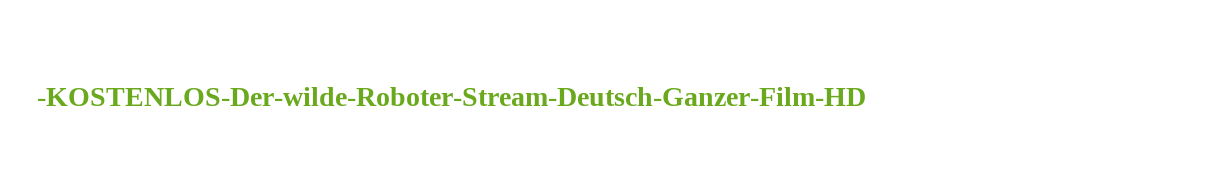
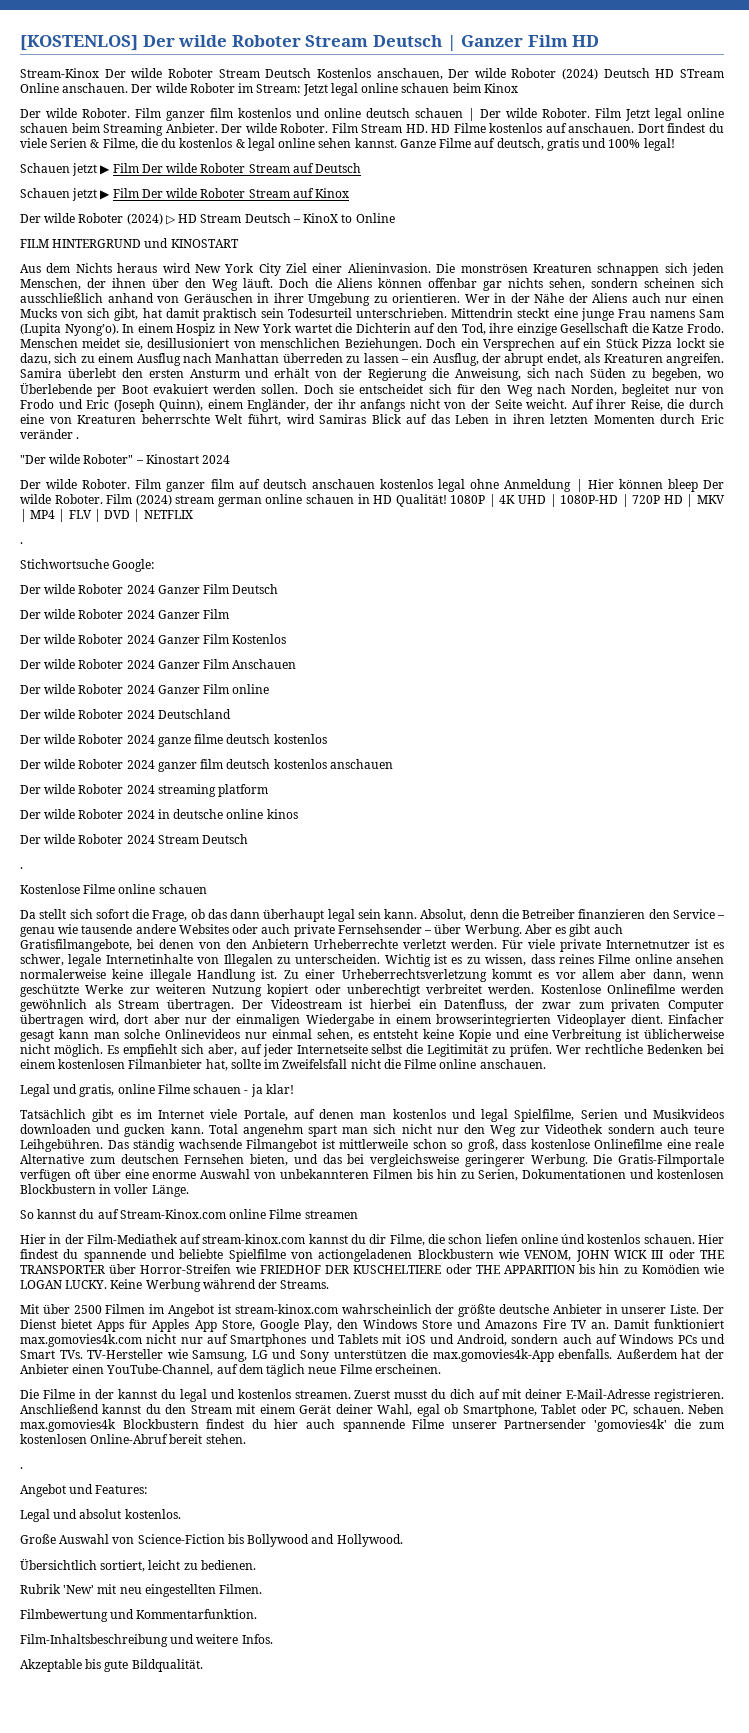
[37,87,866,106] -KOSTENLOS-Der-wilde-Roboter-Stream-Deutsch-Ganzer-Film-HD -> [20,35,600,51] [20,68,724,80] [20,83,518,96] [20,108,724,121] [20,123,724,136] [20,138,675,151] [20,163,362,176] [20,188,350,201] [20,213,395,225] [20,238,239,248] [20,263,724,276] [20,278,725,291] [20,293,724,306] [20,308,724,321] [20,323,724,336] [20,338,725,351] [20,353,725,366] [20,368,724,381] [20,383,724,397] [20,399,724,412] [20,414,724,426] [20,429,80,439] [20,454,231,464] [20,479,725,492] [20,494,725,507] [20,509,193,522] [20,542,23,544] [20,559,155,572] [20,584,279,594] [20,609,230,619] [20,634,287,644] [20,659,297,669] [20,684,270,694] [20,709,231,719] [20,734,327,747] [20,759,393,772] [20,784,269,797] [20,809,298,819] [20,834,249,844] [20,867,23,869] [20,884,207,894] [20,909,725,922] [20,924,623,937] [20,939,724,952] [20,954,724,967] [20,969,725,982] [20,984,724,997] [20,999,724,1012] [20,1014,725,1027] [20,1029,724,1042] [20,1044,725,1057] [20,1059,546,1071] [20,1084,294,1097] [20,1109,724,1122] [20,1124,724,1137] [20,1139,724,1152] [20,1154,724,1167] [20,1169,725,1182] [20,1184,189,1197] [20,1209,358,1219] [20,1234,724,1246] [20,1249,725,1262] [20,1264,724,1274] [20,1279,330,1292] [20,1304,724,1317] [20,1319,724,1332] [20,1334,725,1347] [20,1349,724,1362] [20,1364,441,1377] [20,1389,724,1402] [20,1404,725,1417] [20,1419,725,1432] [20,1434,246,1444] [20,1467,23,1469] [20,1484,148,1497] [20,1509,181,1522] [20,1534,403,1547] [20,1559,256,1572] [20,1584,263,1597] [20,1609,258,1622] [20,1634,273,1647] [20,1659,203,1672] [KOSTENLOS] Der wilde Roboter Stream Deutsch | Ganzer Film HD // Stream-Kinox Der wilde Roboter Stream Deutsch Kostenlos anschauen, Der wilde Roboter (2024) Deutsch HD STream Online anschauen. Der wilde Roboter im Stream: Jetzt legal online schauen beim Kinox // Der wilde Roboter. Film ganzer film kostenlos und online deutsch schauen | Der wilde Roboter. Film Jetzt legal online schauen beim Streaming Anbieter. Der wilde Roboter. Film Stream HD. HD Filme kostenlos auf anschauen. Dort findest du viele Serien & Filme, die du kostenlos & legal online sehen kannst. Ganze Filme auf deutsch, gratis und 100% legal! // Schauen jetzt ▶ Film Der wilde Roboter Stream auf Deutsch // Schauen jetzt ▶ Film Der wilde Roboter Stream auf Kinox // Der wilde Roboter (2024) ▷ HD Stream Deutsch – KinoX to Online // FILM HINTERGRUND und KINOSTART // Aus dem Nichts heraus wird New York City Ziel einer Alieninvasion. Die monströsen Kreaturen schnappen sich jeden Menschen, der ihnen über den Weg läuft. Doch die Aliens können offenbar gar nichts sehen, sondern scheinen sich ausschließlich anhand von Geräuschen in ihrer Umgebung zu orientieren. Wer in der Nähe der Aliens auch nur einen Mucks von sich gibt, hat damit praktisch sein Todesurteil unterschrieben. Mittendrin steckt eine junge Frau namens Sam (Lupita Nyong’o). In einem Hospiz in New York wartet die Dichterin auf den Tod, ihre einzige Gesellschaft die Katze Frodo. Menschen meidet sie, desillusioniert von menschlichen Beziehungen. Doch ein Versprechen auf ein Stück Pizza lockt sie dazu, sich zu einem Ausflug nach Manhattan überreden zu lassen – ein Ausflug, der abrupt endet, als Kreaturen angreifen. Samira überlebt den ersten Ansturm und erhält von der Regierung die Anweisung, sich nach Süden zu begeben, wo Überlebende per Boot evakuiert werden sollen. Doch sie entscheidet sich für den Weg nach Norden, begleitet nur von Frodo und Eric (Joseph Quinn), einem Engländer, der ihr anfangs nicht von der Seite weicht. Auf ihrer Reise, die durch eine von Kreaturen beherrschte Welt führt, wird Samiras Blick auf das Leben in ihren letzten Momenten durch Eric veränder . // "Der wilde Roboter" – Kinostart 2024 // Der wilde Roboter. Film ganzer film auf deutsch anschauen kostenlos legal ohne Anmeldung | Hier können bleep Der wilde Roboter. Film (2024) stream german online schauen in HD Qualität! 1080P | 4K UHD | 1080P-HD | 720P HD | MKV | MP4 | FLV | DVD | NETFLIX // . // Stichwortsuche Google: // Der wilde Roboter 2024 Ganzer Film Deutsch // Der wilde Roboter 2024 Ganzer Film // Der wilde Roboter 2024 Ganzer Film Kostenlos // Der wilde Roboter 2024 Ganzer Film Anschauen // Der wilde Roboter 2024 Ganzer Film online // Der wilde Roboter 2024 Deutschland // Der wilde Roboter 2024 ganze filme deutsch kostenlos // Der wilde Roboter 2024 ganzer film deutsch kostenlos anschauen // Der wilde Roboter 2024 streaming platform // Der wilde Roboter 2024 in deutsche online kinos // Der wilde Roboter 2024 Stream Deutsch // . // Kostenlose Filme online schauen // Da stellt sich sofort die Frage, ob das dann überhaupt legal sein kann. Absolut, denn die Betreiber finanzieren den Service – genau wie tausende andere Websites oder auch private Fernsehsender – über Werbung. Aber es gibt auch Gratisfilmangebote, bei denen von den Anbietern Urheberrechte verletzt werden. Für viele private Internetnutzer ist es schwer, legale Internetinhalte von Illegalen zu unterscheiden. Wichtig ist es zu wissen, dass reines Filme online ansehen normalerweise keine illegale Handlung ist. Zu einer Urheberrechtsverletzung kommt es vor allem aber dann, wenn geschützte Werke zur weiteren Nutzung kopiert oder unberechtigt verbreitet werden. Kostenlose Onlinefilme werden gewöhnlich als Stream übertragen. Der Videostream ist hierbei ein Datenfluss, der zwar zum privaten Computer übertragen wird, dort aber nur der einmaligen Wiedergabe in einem browserintegrierten Videoplayer dient. Einfacher gesagt kann man solche Onlinevideos nur einmal sehen, es entsteht keine Kopie und eine Verbreitung ist üblicherweise nicht möglich. Es empfiehlt sich aber, auf jeder Internetseite selbst die Legitimität zu prüfen. Wer rechtliche Bedenken bei einem kostenlosen Filmanbieter hat, sollte im Zweifelsfall nicht die Filme online anschauen. // Legal und gratis, online Filme schauen - ja klar! // Tatsächlich gibt es im Internet viele Portale, auf denen man kostenlos und legal Spielfilme, Serien und Musikvideos downloaden und gucken kann. Total angenehm spart man sich nicht nur den Weg zur Videothek sondern auch teure Leihgebühren. Das ständig wachsende Filmangebot ist mittlerweile schon so groß, dass kostenlose Onlinefilme eine reale Alternative zum deutschen Fernsehen bieten, und das bei vergleichsweise geringerer Werbung. Die Gratis-Filmportale verfügen oft über eine enorme Auswahl von unbekannteren Filmen bis hin zu Serien, Dokumentationen und kostenlosen Blockbustern in voller Länge. // So kannst du auf Stream-Kinox.com online Filme streamen // Hier in der Film-Mediathek auf stream-kinox.com kannst du dir Filme, die schon liefen online únd kostenlos schauen. Hier findest du spannende und beliebte Spielfilme von actiongeladenen Blockbustern wie VENOM, JOHN WICK III oder THE TRANSPORTER über Horror-Streifen wie FRIEDHOF DER KUSCHELTIERE oder THE APPARITION bis hin zu Komödien wie LOGAN LUCKY. Keine Werbung während der Streams. // Mit über 2500 Filmen im Angebot ist stream-kinox.com wahrscheinlich der größte deutsche Anbieter in unserer Liste. Der Dienst bietet Apps für Apples App Store, Google Play, den Windows Store und Amazons Fire TV an. Damit funktioniert max.gomovies4k.com nicht nur auf Smartphones und Tablets mit iOS und Android, sondern auch auf Windows PCs und Smart TVs. TV-Hersteller wie Samsung, LG und Sony unterstützen die max.gomovies4k-App ebenfalls. Außerdem hat der Anbieter einen YouTube-Channel, auf dem täglich neue Filme erscheinen. // Die Filme in der kannst du legal und kostenlos streamen. Zuerst musst du dich auf mit deiner E-Mail-Adresse registrieren. Anschließend kannst du den Stream mit einem Gerät deiner Wahl, egal ob Smartphone, Tablet oder PC, schauen. Neben max.gomovies4k Blockbustern findest du hier auch spannende Filme unserer Partnersender 'gomovies4k' die zum kostenlosen Online-Abruf bereit stehen. // . // Angebot und Features: // Legal und absolut kostenlos. // Große Auswahl von Science-Fiction bis Bollywood and Hollywood. // Übersichtlich sortiert, leicht zu bedienen. // Rubrik 'New' mit neu eingestellten Filmen. // Filmbewertung und Kommentarfunktion. // Film-Inhaltsbeschreibung und weitere Infos. // Akzeptable bis gute Bildqualität.

